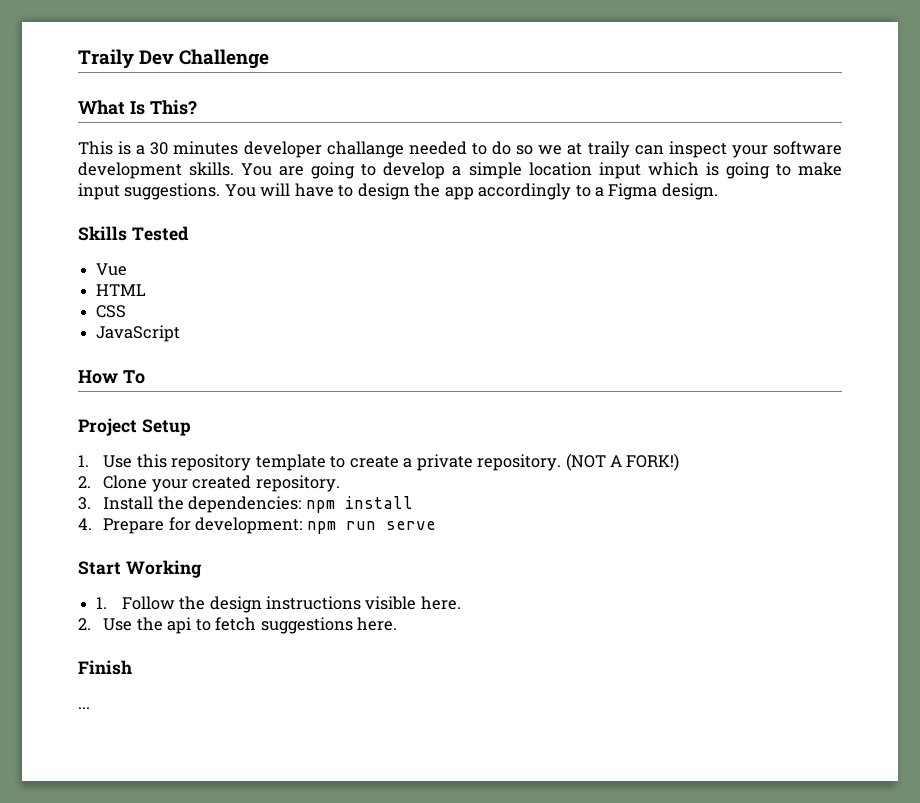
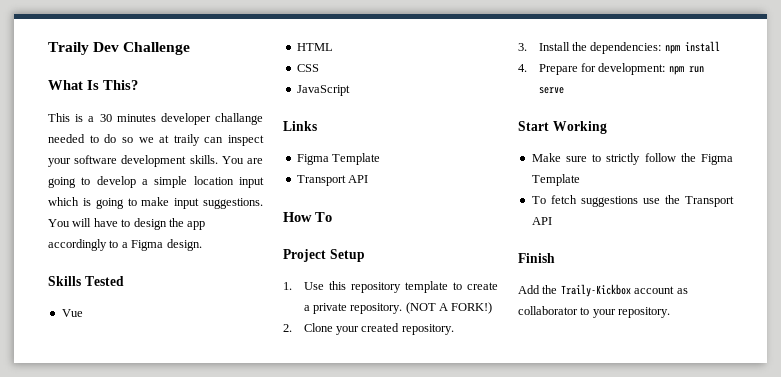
(181, 333) none -> [283,121,317,131] [296,153,381,165] [296,175,369,186] // Links // Figma Template // Transport API
[96,596,461,613] [78,617,398,634] [78,660,132,675] [78,707,90,709] 1. Follow the design instructions visible here. // 2. Use the api to fetch suggestions here. // Finish // ... -> [531,153,733,165] [531,174,580,186] [531,195,734,207] [531,217,552,225] [518,253,555,263] [518,284,688,297] [518,306,671,318] Make sure to strictly follow the Figma Template // To fetch suggestions use the Transport API // Finish // Add the Traily-Kickbox account as collaborator to your repository.

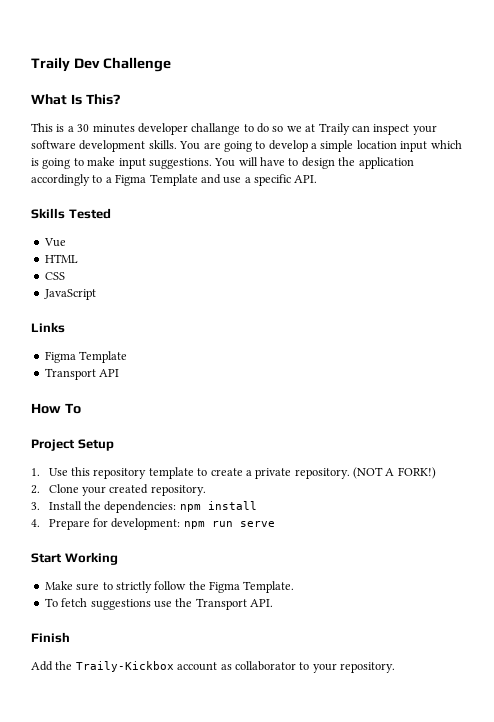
[48,134,85,143] needed -> (241, 129) none
[173,134,200,146] traily -> [318,123,350,135] Traily
[187,221,206,230] app -> [358,157,414,169] application
[166,239,202,251] design. -> [149,174,318,186] Template and use a specific API.
[531,174,580,186] Template -> [243,581,295,593] Template.
[531,217,552,225] API -> [250,599,273,607] API.

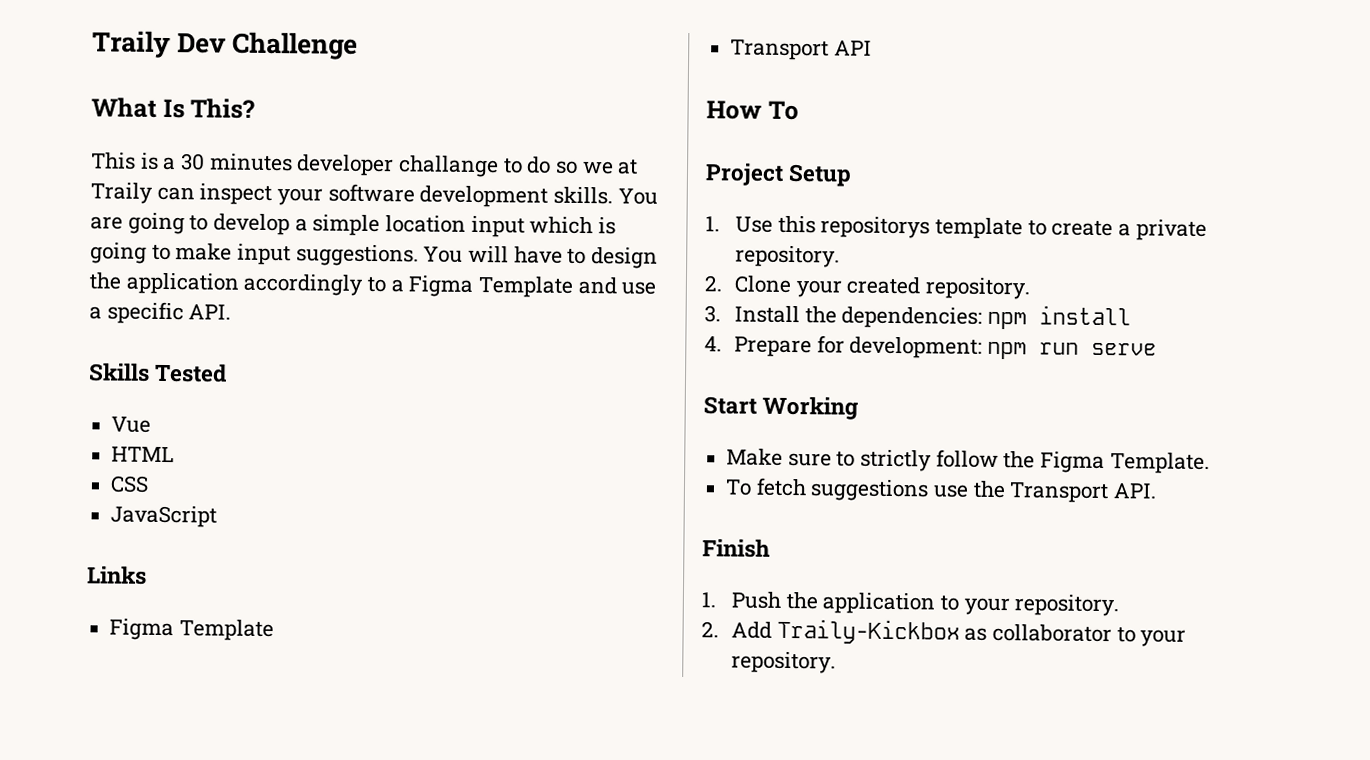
[93,468,147,479] repository -> [820,216,931,239] repositorys
[353,467,436,479] (NOT A FORK!) -> (840, 256) none
[31,661,218,672] Add the Traily-Kickbox account -> [701,591,1120,617] [701,618,960,645] 1. Push the application to your repository. // 2. Add Traily-Kickbox

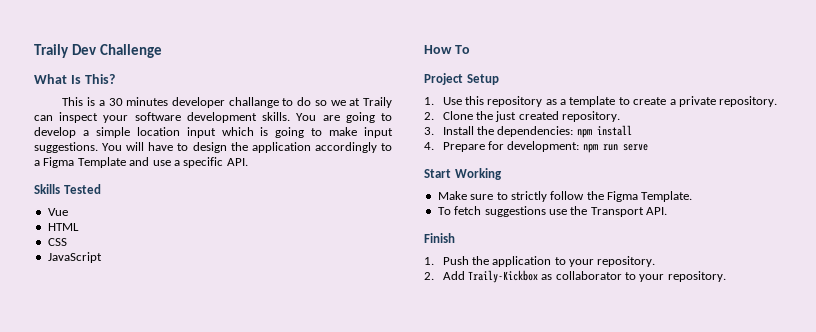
[87,565,147,585] [109,618,274,642] [730,39,872,61] // Links // Figma Template // Transport API -> (102, 257) none
[820,216,931,239] repositorys -> [487,96,567,107] repository as a
[795,280,842,298] your -> [475,111,517,122] the just

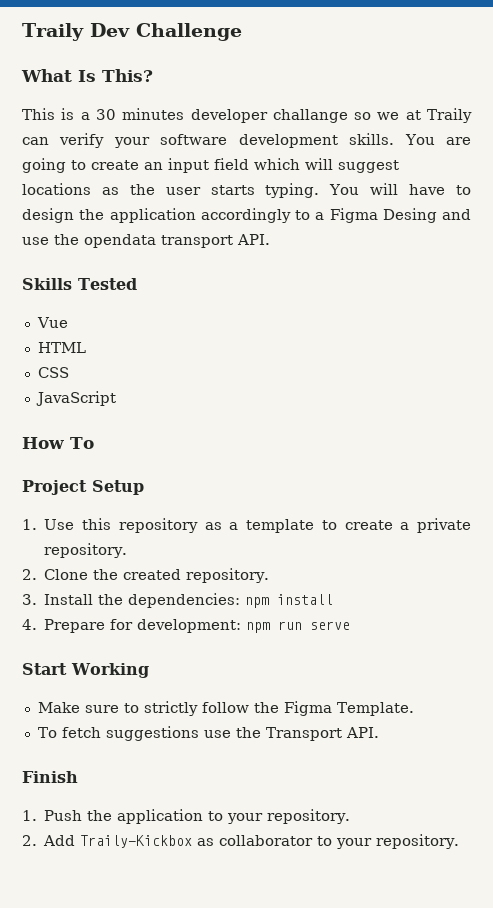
[282,97,312,106] to do -> (348, 116) none
[59,112,99,123] inspect -> [59,133,105,148] verify
[34,127,393,138] [34,142,98,153] develop a simple location input which is going to make input suggestions. -> [91,158,399,173] [22,183,320,198] create an input field which will suggest locations as the user starts typing.
[77,157,126,168] Template -> [382,208,437,223] Desing
[173,157,224,168] a specific -> [54,234,233,248] the opendata transport
[495,111,517,122] just -> (119, 574) none

